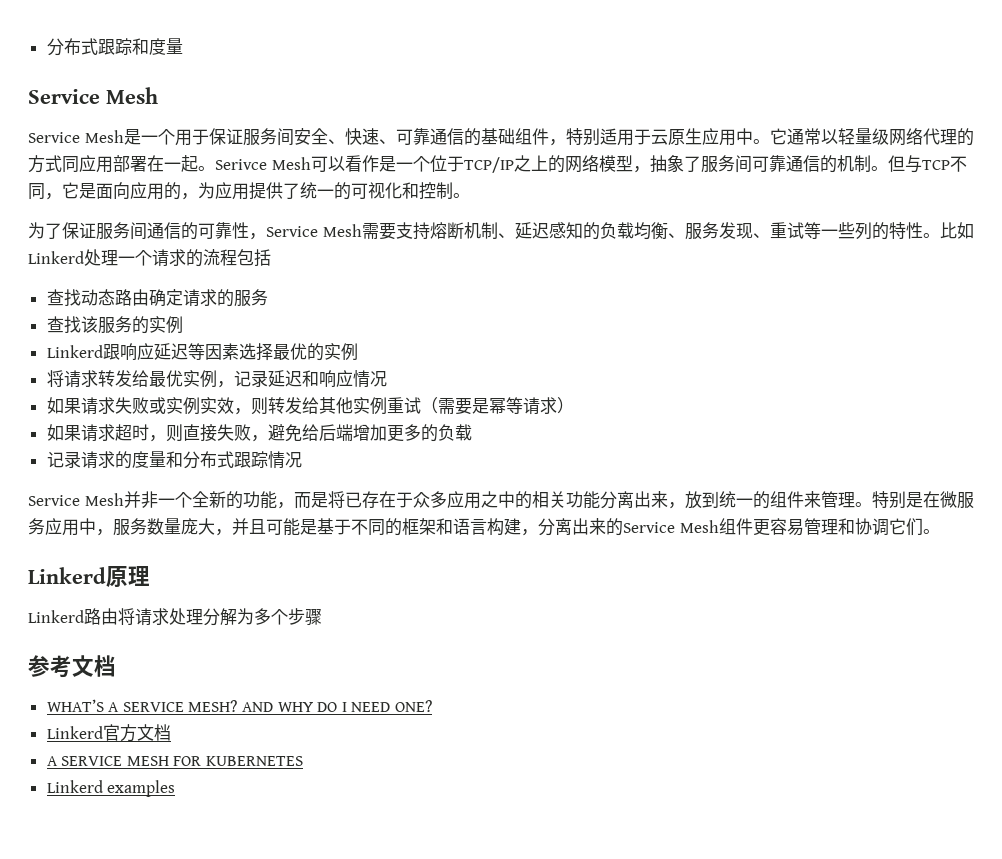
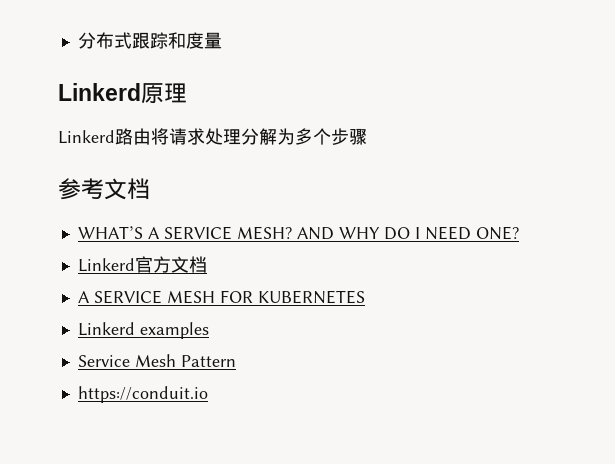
[28,87,158,104] [28,128,974,146] [28,155,967,173] [28,182,470,200] [28,222,974,240] [28,249,271,267] [46,289,268,307] [46,316,183,334] [46,343,358,361] [46,370,387,388] [46,397,574,415] [46,424,472,442] [46,451,302,469] [28,491,974,509] [28,518,940,536] // Service Mesh // Service Mesh是一个用于保证服务间安全、快速、可靠通信的基础组件，特别适用于云原生应用中。它通常以轻量级网络代理的方式同应用部署在一起。Serivce Mesh可以看作是一个位于TCP/IP之上的网络模型，抽象了服务间可靠通信的机制。但与TCP不同，它是面向应用的，为应用提供了统一的可视化和控制。 // 为了保证服务间通信的可靠性，Service Mesh需要支持熔断机制、延迟感知的负载均衡、服务发现、重试等一些列的特性。比如Linkerd处理一个请求的流程包括 // 查找动态路由确定请求的服务 // 查找该服务的实例 // Linkerd跟响应延迟等因素选择最优的实例 // 将请求转发给最优实例，记录延迟和响应情况 // 如果请求失败或实例实效，则转发给其他实例重试（需要是幂等请求） // 如果请求超时，则直接失败，避免给后端增加更多的负载 // 记录请求的度量和分布式跟踪情况 // Service Mesh并非一个全新的功能，而是将已存在于众多应用之中的相关功能分离出来，放到统一的组件来管理。特别是在微服务应用中，服务数量庞大，并且可能是基于不同的框架和语言构建，分离出来的Service Mesh组件更容易管理和协调它们。 -> (222, 40) none
(176, 788) none -> [77,354,236,367] [77,386,208,403] // Service Mesh Pattern // https://conduit.io

